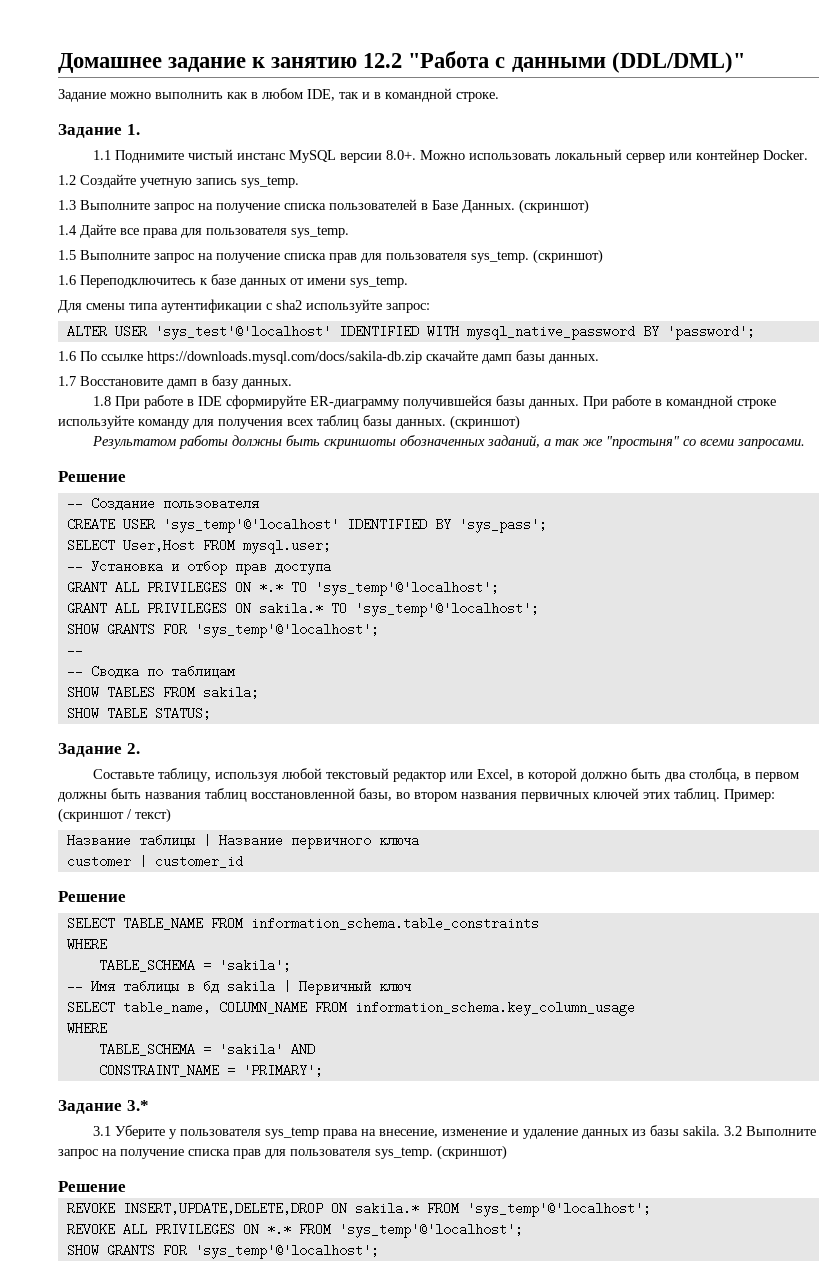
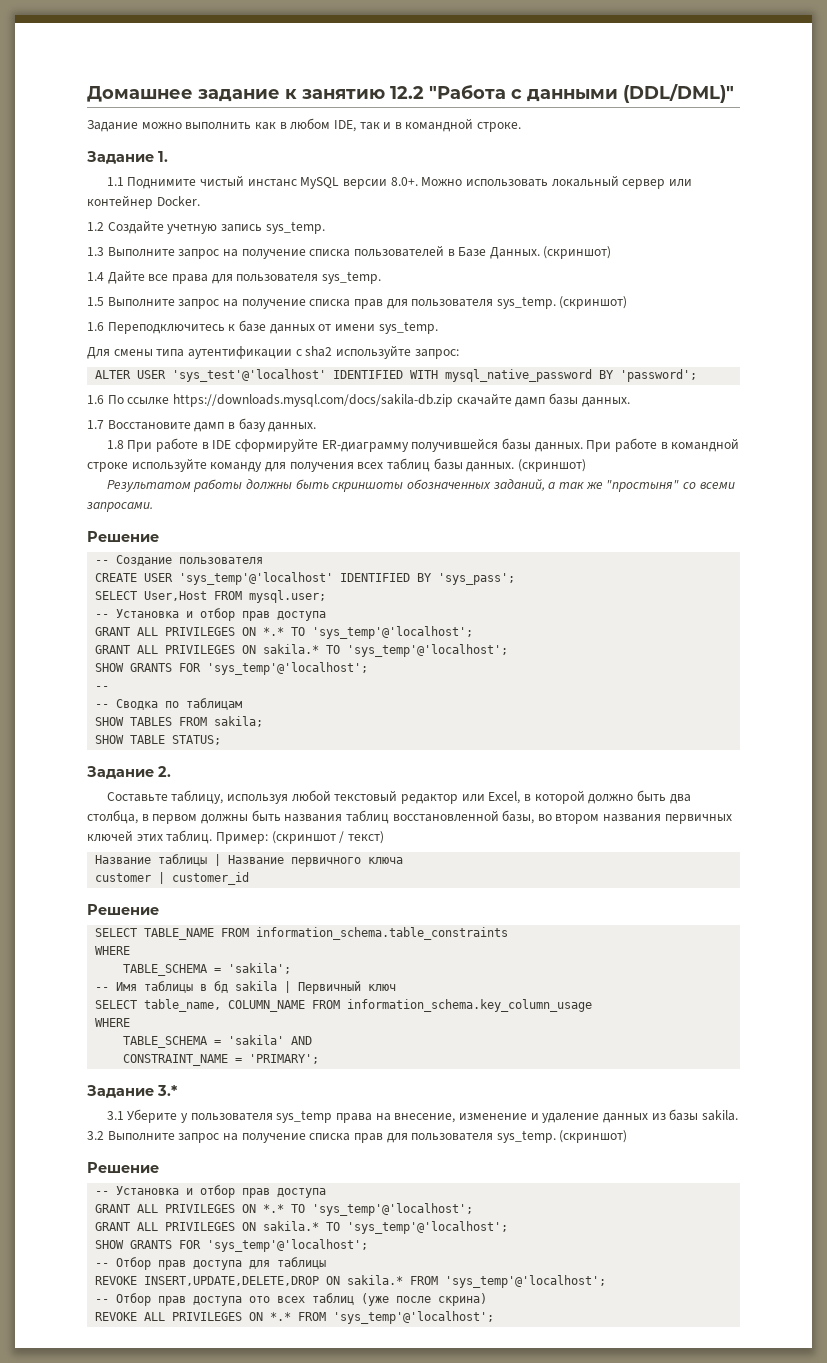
(126, 1186) none -> [95,1185,327,1198] [95,1203,474,1216] [95,1221,509,1234] [95,1239,369,1252] [95,1257,327,1270] // -- Установка и отбор прав доступа // GRANT ALL PRIVILEGES ON *.* TO 'sys_temp'@'localhost'; // GRANT ALL PRIVILEGES ON sakila.* TO 'sys_temp'@'localhost'; // SHOW GRANTS FOR 'sys_temp'@'localhost'; // -- Отбор прав доступа для таблицы
(651, 1209) none -> [95,1293,488,1306] // -- Отбор прав доступа ото всех таблиц (уже после скрина)
[66,1244,379,1259] // SHOW GRANTS FOR 'sys_temp'@'localhost'; -> (495, 1317) none

